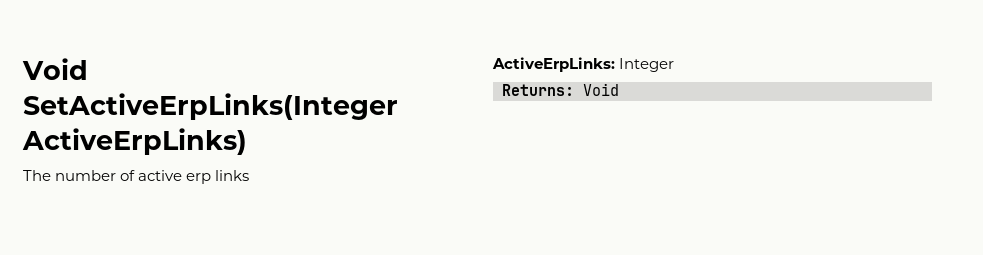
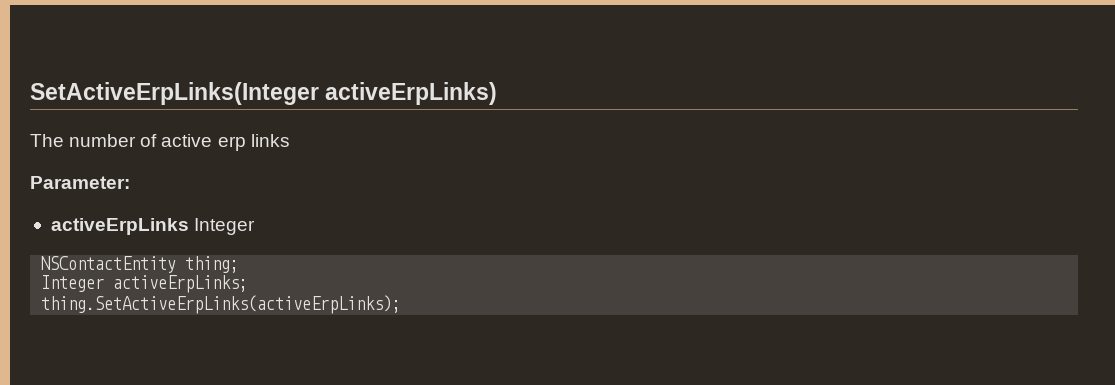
[22,58,88,80] [23,93,398,120] [22,128,247,155] Void SetActiveErpLinks(Integer ActiveErpLinks) -> [30,82,498,105] SetActiveErpLinks(Integer activeErpLinks)
[492,57,615,72] ActiveErpLinks: -> [30,176,130,189] [50,218,189,235] Parameter: // activeErpLinks
[502,83,619,96] Returns: Void -> [41,256,240,273] [41,275,249,293] [41,295,402,314] NSContactEntity thing; // Integer activeErpLinks; // thing.SetActiveErpLinks(activeErpLinks);

